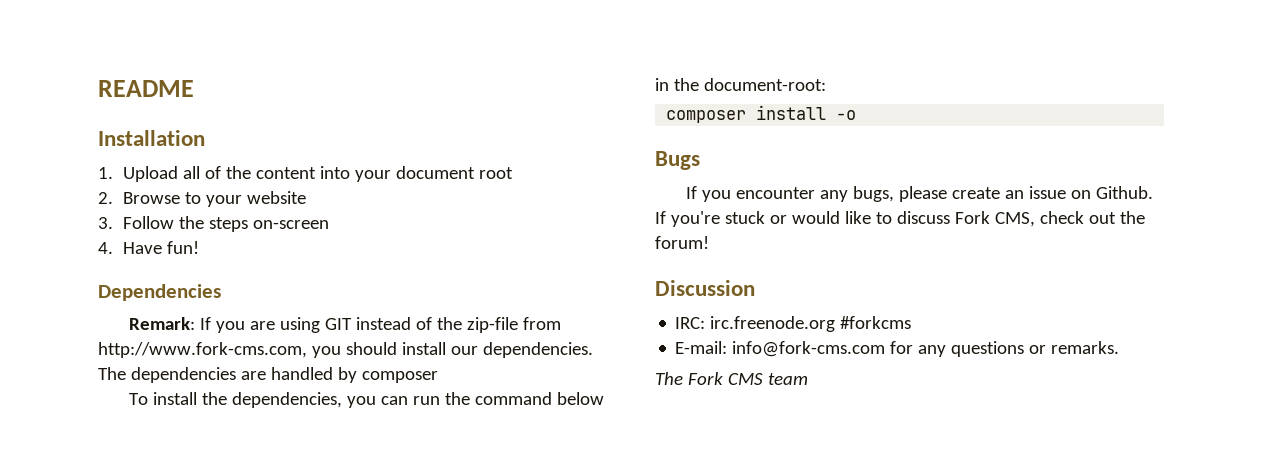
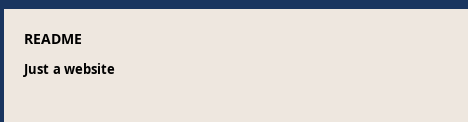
[98,130,205,146] [98,166,513,182] [98,191,306,207] [98,216,329,232] [98,241,199,254] [98,284,221,301] [128,317,561,333] [98,342,593,358] [98,367,438,383] [128,392,604,408] [655,78,826,91] [666,105,857,123] [655,151,700,170] [685,186,1153,202] [655,211,1145,227] [655,236,709,249] [655,280,755,296] [675,316,912,332] [675,341,1120,357] [655,372,808,385] Installation // 1. Upload all of the content into your document root // 2. Browse to your website // 3. Follow the steps on-screen // 4. Have fun! // Dependencies // Remark: If you are using GIT instead of the zip-file from http://www.fork-cms.com, you should install our dependencies. The dependencies are handled by composer // To install the dependencies, you can run the command below in the document-root: // composer install -o // Bugs // If you encounter any bugs, please create an issue on Github. If you're stuck or would like to discuss Fork CMS, check out the forum! // Discussion // IRC: irc.freenode.org #forkcms // E-mail: info@fork-cms.com for any questions or remarks. // The Fork CMS team -> [23,63,116,77] Just a website

